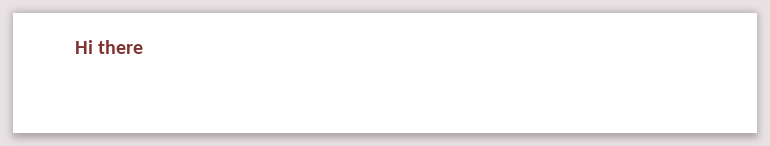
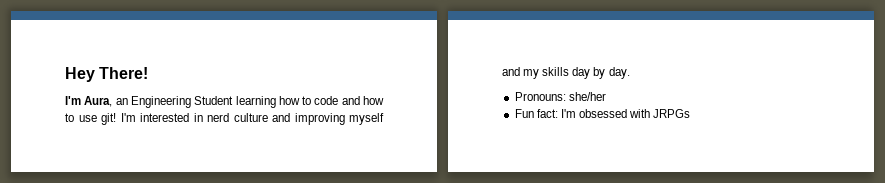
[75,40,144,54] Hi there -> [65,67,149,82] [65,96,385,108] [65,113,384,125] [502,67,630,79] [514,92,606,101] [514,109,691,118] Hey There! // I'm Aura, an Engineering Student learning how to code and how to use git! I'm interested in nerd culture and improving myself and my skills day by day. // Pronouns: she/her // Fun fact: I'm obsessed with JRPGs

